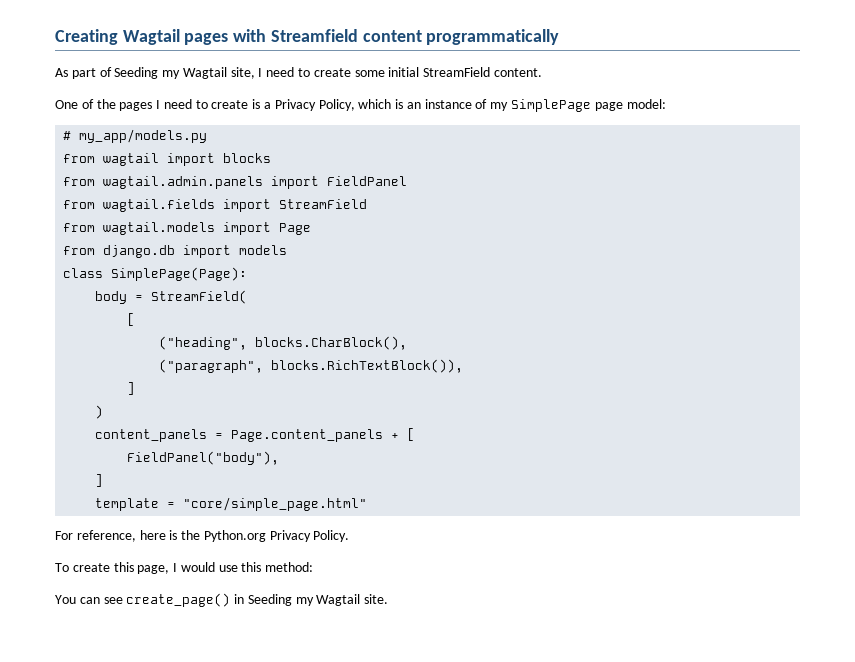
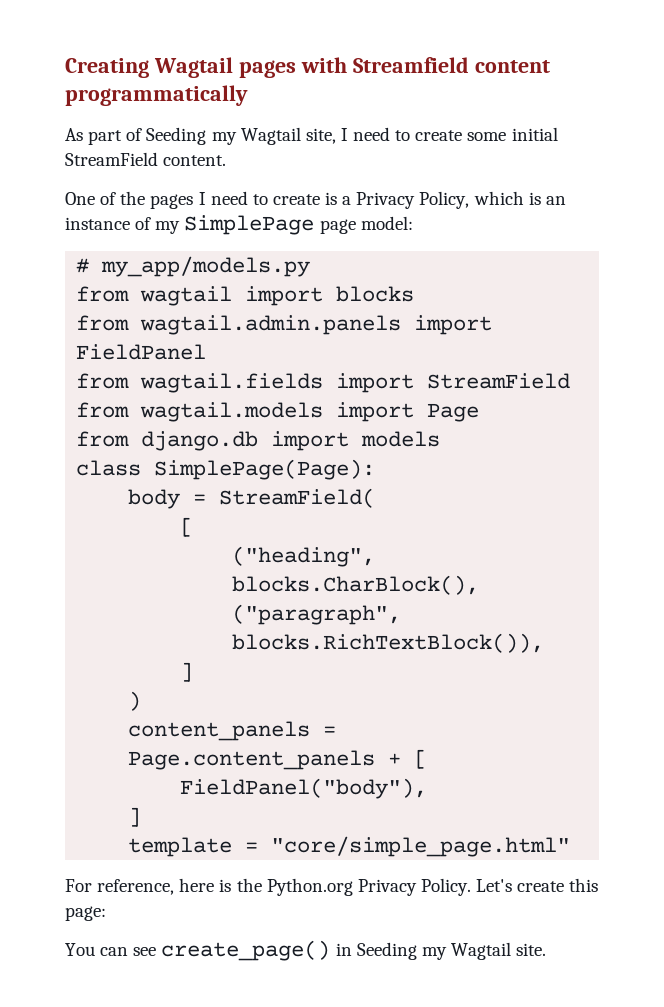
[55,563,69,572] // To -> [476,879,513,892] Let's
[137,562,314,574] page, I would use this method: -> [65,906,106,921] page:

